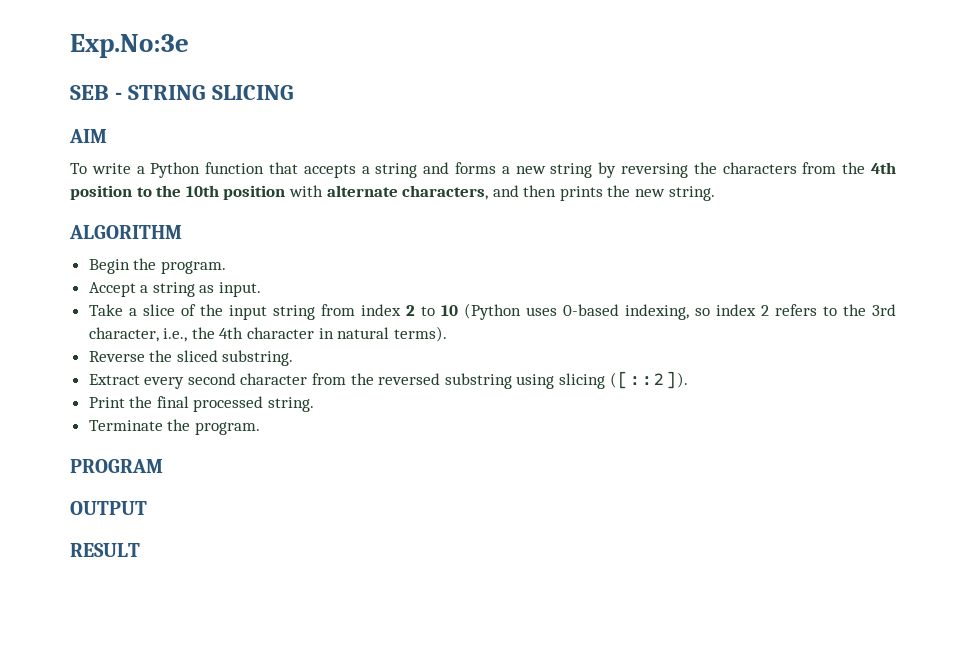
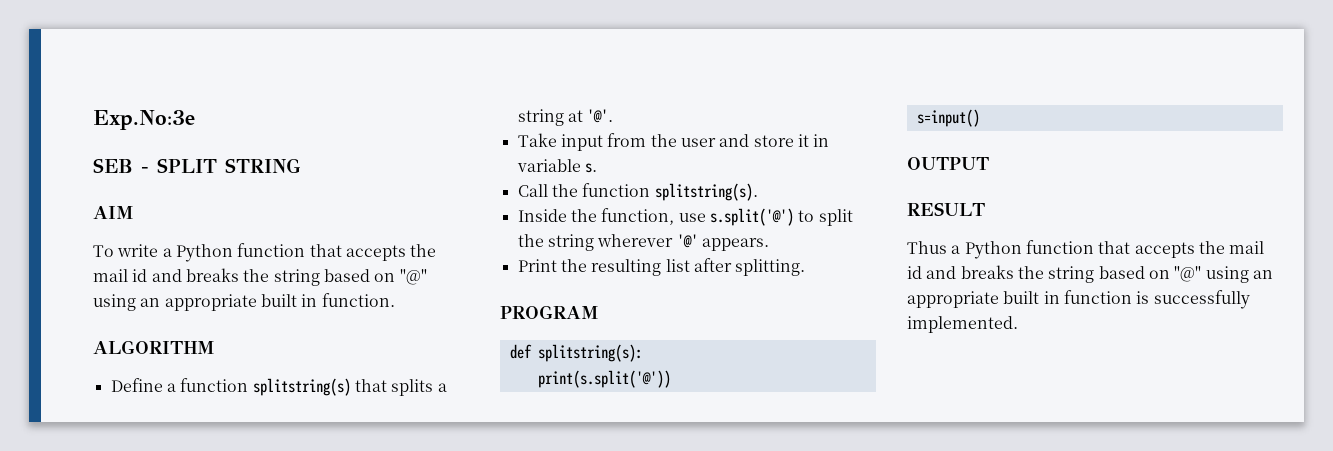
(123, 96) none -> [157,158,217,173] SPLIT
[211,85,293,100] SLICING -> (301, 165) none
[361,162,896,178] [70,185,715,201] [69,225,182,239] [88,258,226,274] [88,282,262,297] [88,303,896,320] [88,326,447,342] [88,350,294,366] [88,371,688,389] [88,396,315,412] [88,419,260,435] [70,459,163,473] [70,501,147,515] [70,543,140,557] a string and forms a new string by reversing the characters from the 4th position to the 10th position with alternate characters, and then prints the new string. // ALGORITHM // Begin the program. // Accept a string as input. // Take a slice of the input string from index 2 to 10 (Python uses 0-based indexing, so index 2 refers to the 3rd character, i.e., the 4th character in natural terms). // Reverse the sliced substring. // Extract every second character from the reversed substring using slicing ([::2]). // Print the final processed string. // Terminate the program. // PROGRAM // OUTPUT // RESULT -> [410,244,437,257] [93,268,427,286] [93,293,395,311] [93,340,215,354] [110,378,447,396] [517,109,614,126] [517,133,830,151] [516,159,597,173] [517,183,758,201] [517,208,853,226] [517,234,769,251] [517,258,806,276] [500,305,599,319] [509,344,643,362] [537,370,671,388] [916,109,980,127] [907,157,989,170] [907,202,985,216] [907,240,1265,259] [907,265,1273,283] [907,290,1250,309] [907,316,1018,333] the mail id and breaks the string based on "@" using an appropriate built in function. // ALGORITHM // Define a function splitstring(s) that splits a string at '@'. // Take input from the user and store it in variable s. // Call the function splitstring(s). // Inside the function, use s.split('@') to split the string wherever '@' appears. // Print the resulting list after splitting. // PROGRAM // def splitstring(s): // print(s.split('@')) // s=input() // OUTPUT // RESULT // Thus a Python function that accepts the mail id and breaks the string based on "@" using an appropriate built in function is successfully implemented.

